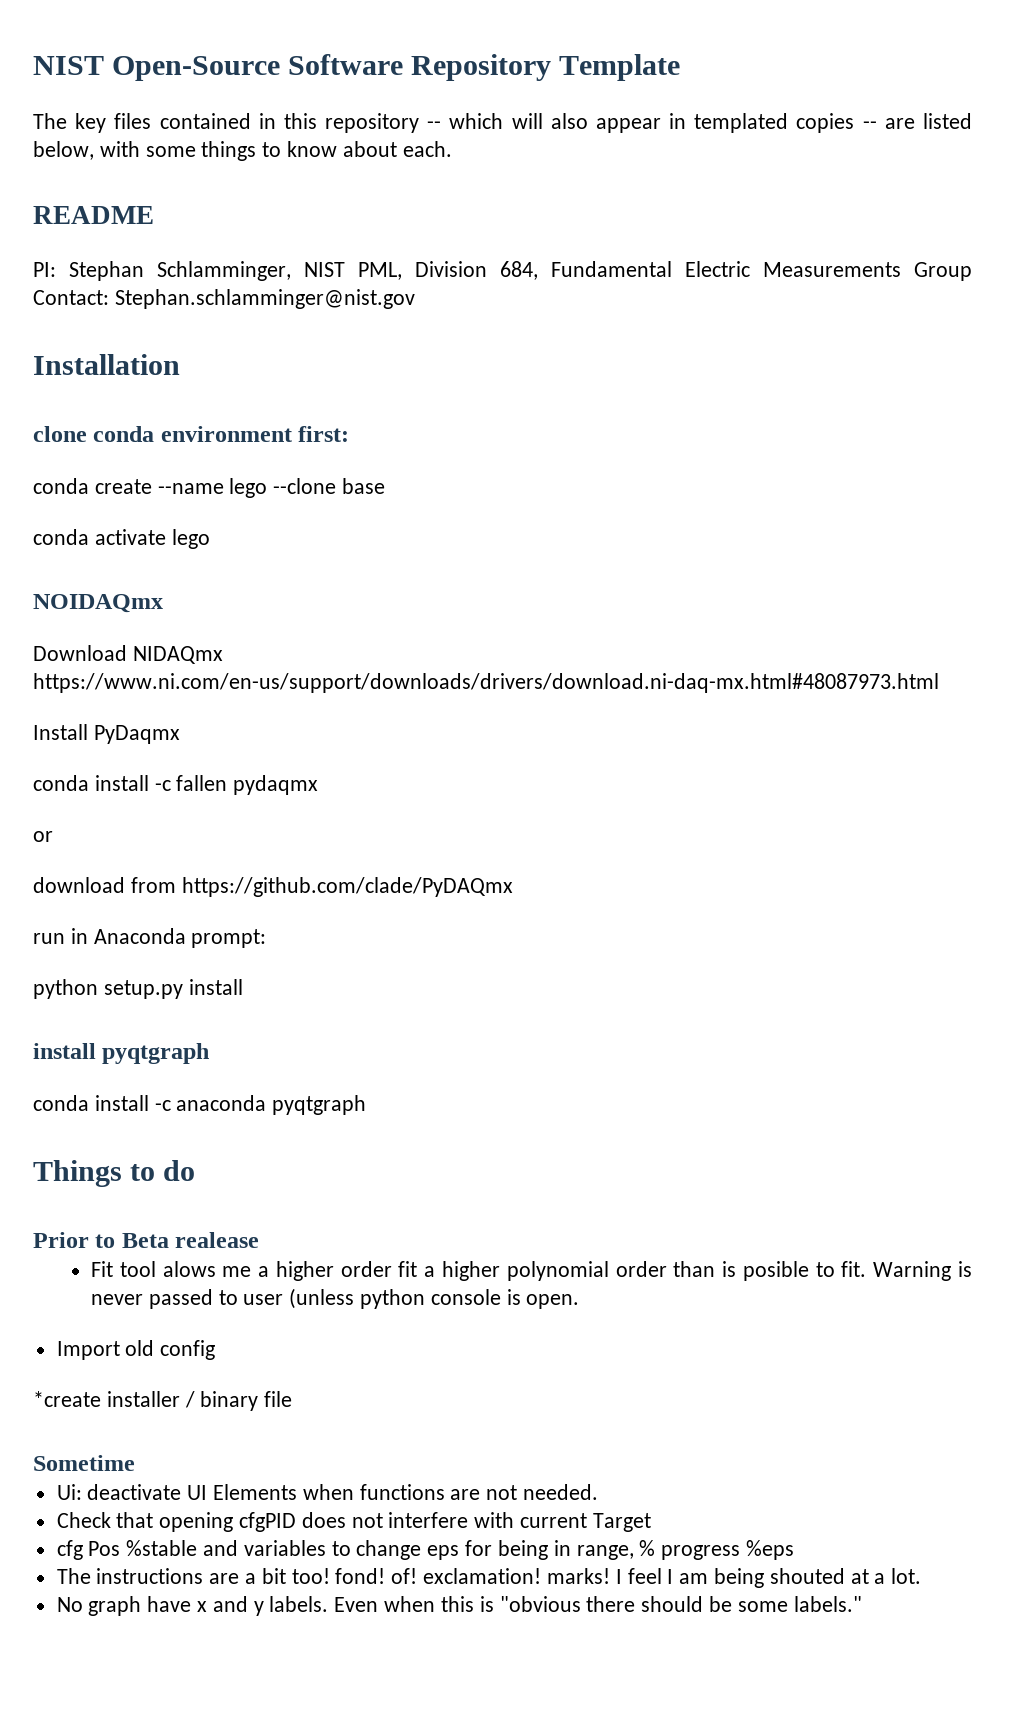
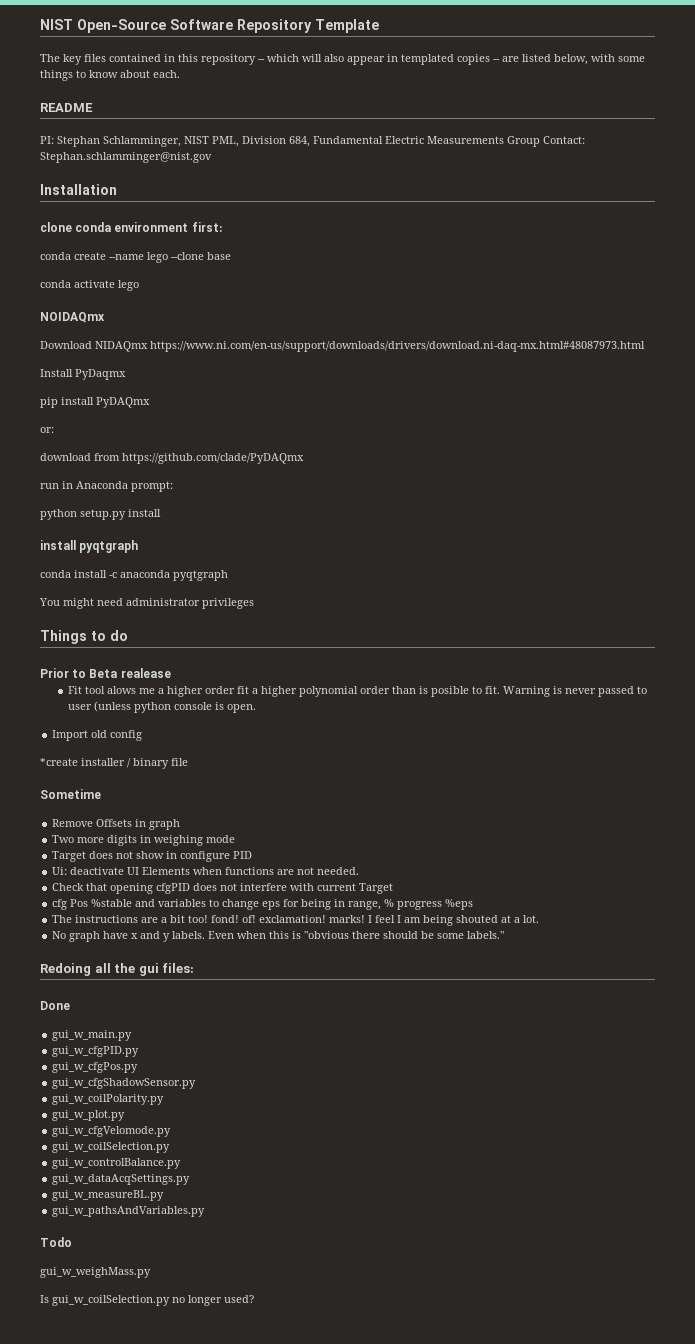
[33,775,319,795] [33,831,53,842] conda install -c fallen pydaqmx // or -> [40,397,150,408] [40,427,54,433] pip install PyDAQmx // or:
(367, 1105) none -> [39,598,254,609] // You might need administrator privileges
(135, 1463) none -> [52,819,181,830] [52,835,236,846] [52,851,253,862] // Remove Offsets in graph // Two more digits in weighing mode // Target does not show in configure PID
(862, 1604) none -> [40,963,195,976] [40,1001,70,1010] [52,1030,133,1041] [52,1046,140,1057] [52,1062,139,1073] [52,1078,197,1089] [52,1094,165,1105] [52,1110,126,1121] [52,1126,172,1137] [52,1142,171,1153] [52,1158,182,1169] [52,1174,191,1185] [52,1190,165,1201] [52,1206,206,1217] [40,1237,72,1247] [40,1267,151,1278] [40,1295,254,1306] // Redoing all the gui files: // Done // gui_w_main.py // gui_w_cfgPID.py // gui_w_cfgPos.py // gui_w_cfgShadowSensor.py // gui_w_coilPolarity.py // gui_w_plot.py // gui_w_cfgVelomode.py // gui_w_coilSelection.py // gui_w_controlBalance.py // gui_w_dataAcqSettings.py // gui_w_measureBL.py // gui_w_pathsAndVariables.py // Todo // gui_w_weighMass.py // Is gui_w_coilSelection.py no longer used?

